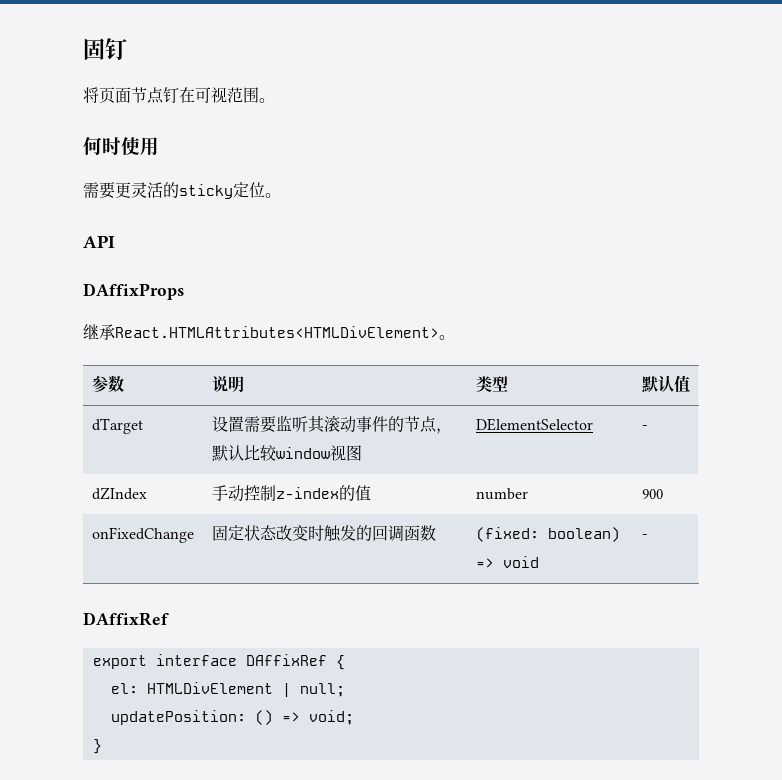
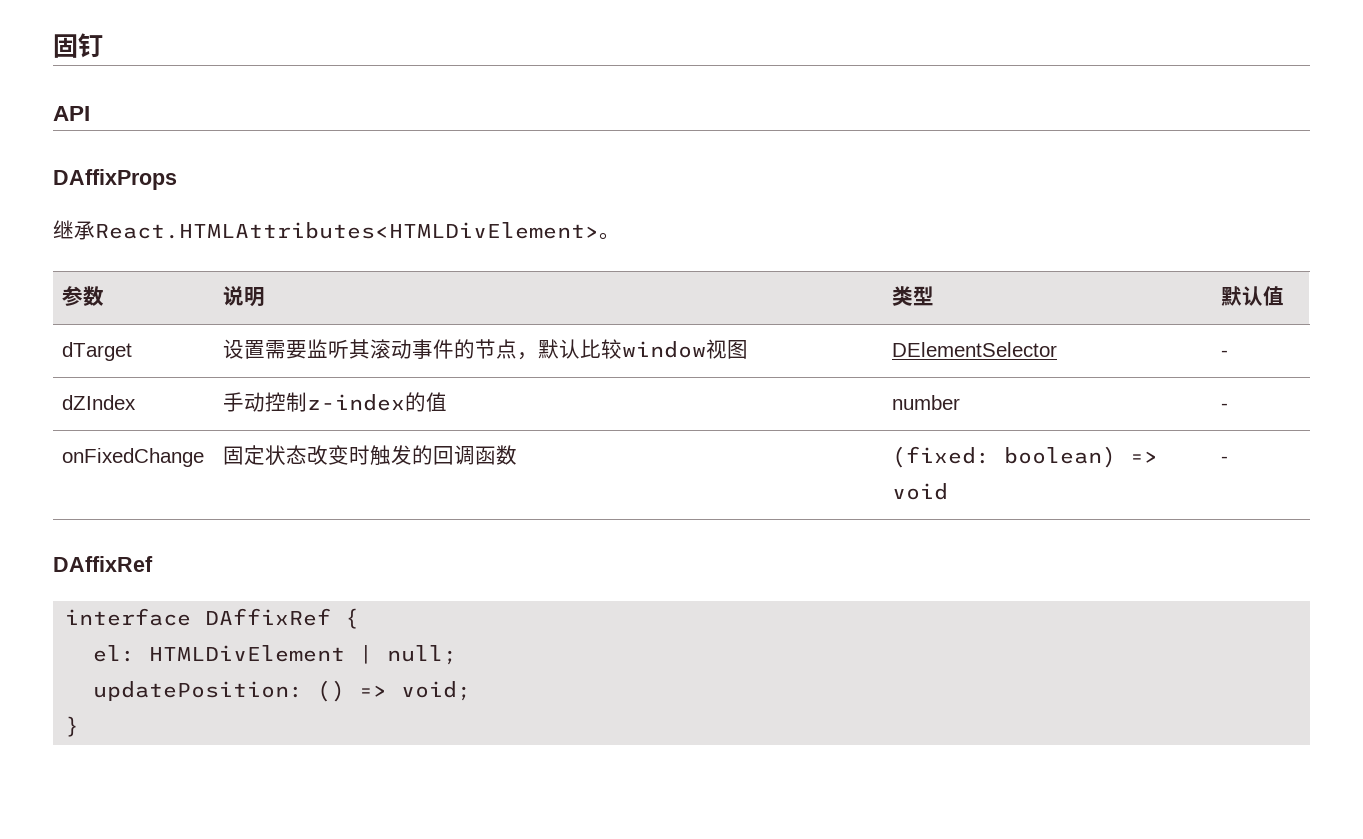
[83,87,275,104] [83,137,159,156] [83,182,281,199] // 将页面节点钉在可视范围。 // 何时使用 // 需要更灵活的sticky定位。 -> (103, 45) none
[641,489,663,499] 900 -> [1221,403,1229,410] -
[92,655,147,669] export -> (153, 564) none

